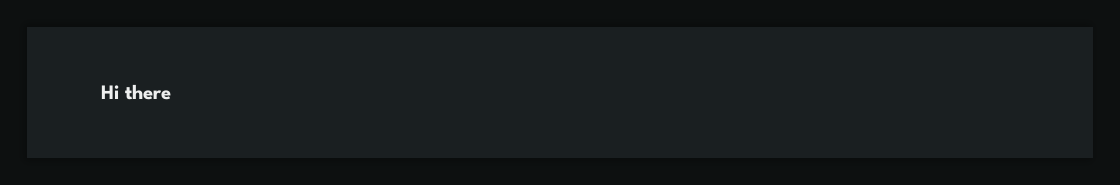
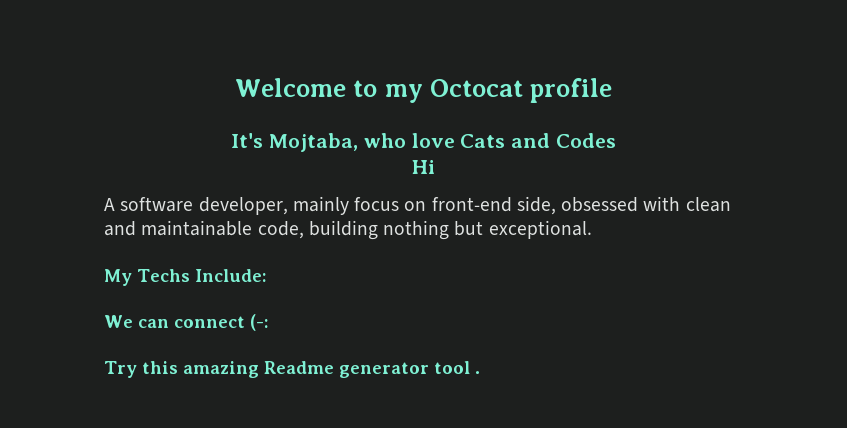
[101,84,171,100] Hi there -> [235,78,612,103] [231,133,616,152] [412,160,435,174] [104,196,731,215] [104,220,592,240] [104,269,267,286] [104,314,269,331] [104,361,480,378] Welcome to my Octocat profile // It's Mojtaba, who love Cats and Codes // Hi // A software developer, mainly focus on front-end side, obsessed with clean and maintainable code, building nothing but exceptional. // My Techs Include: // We can connect (-: // Try this amazing Readme generator tool .

